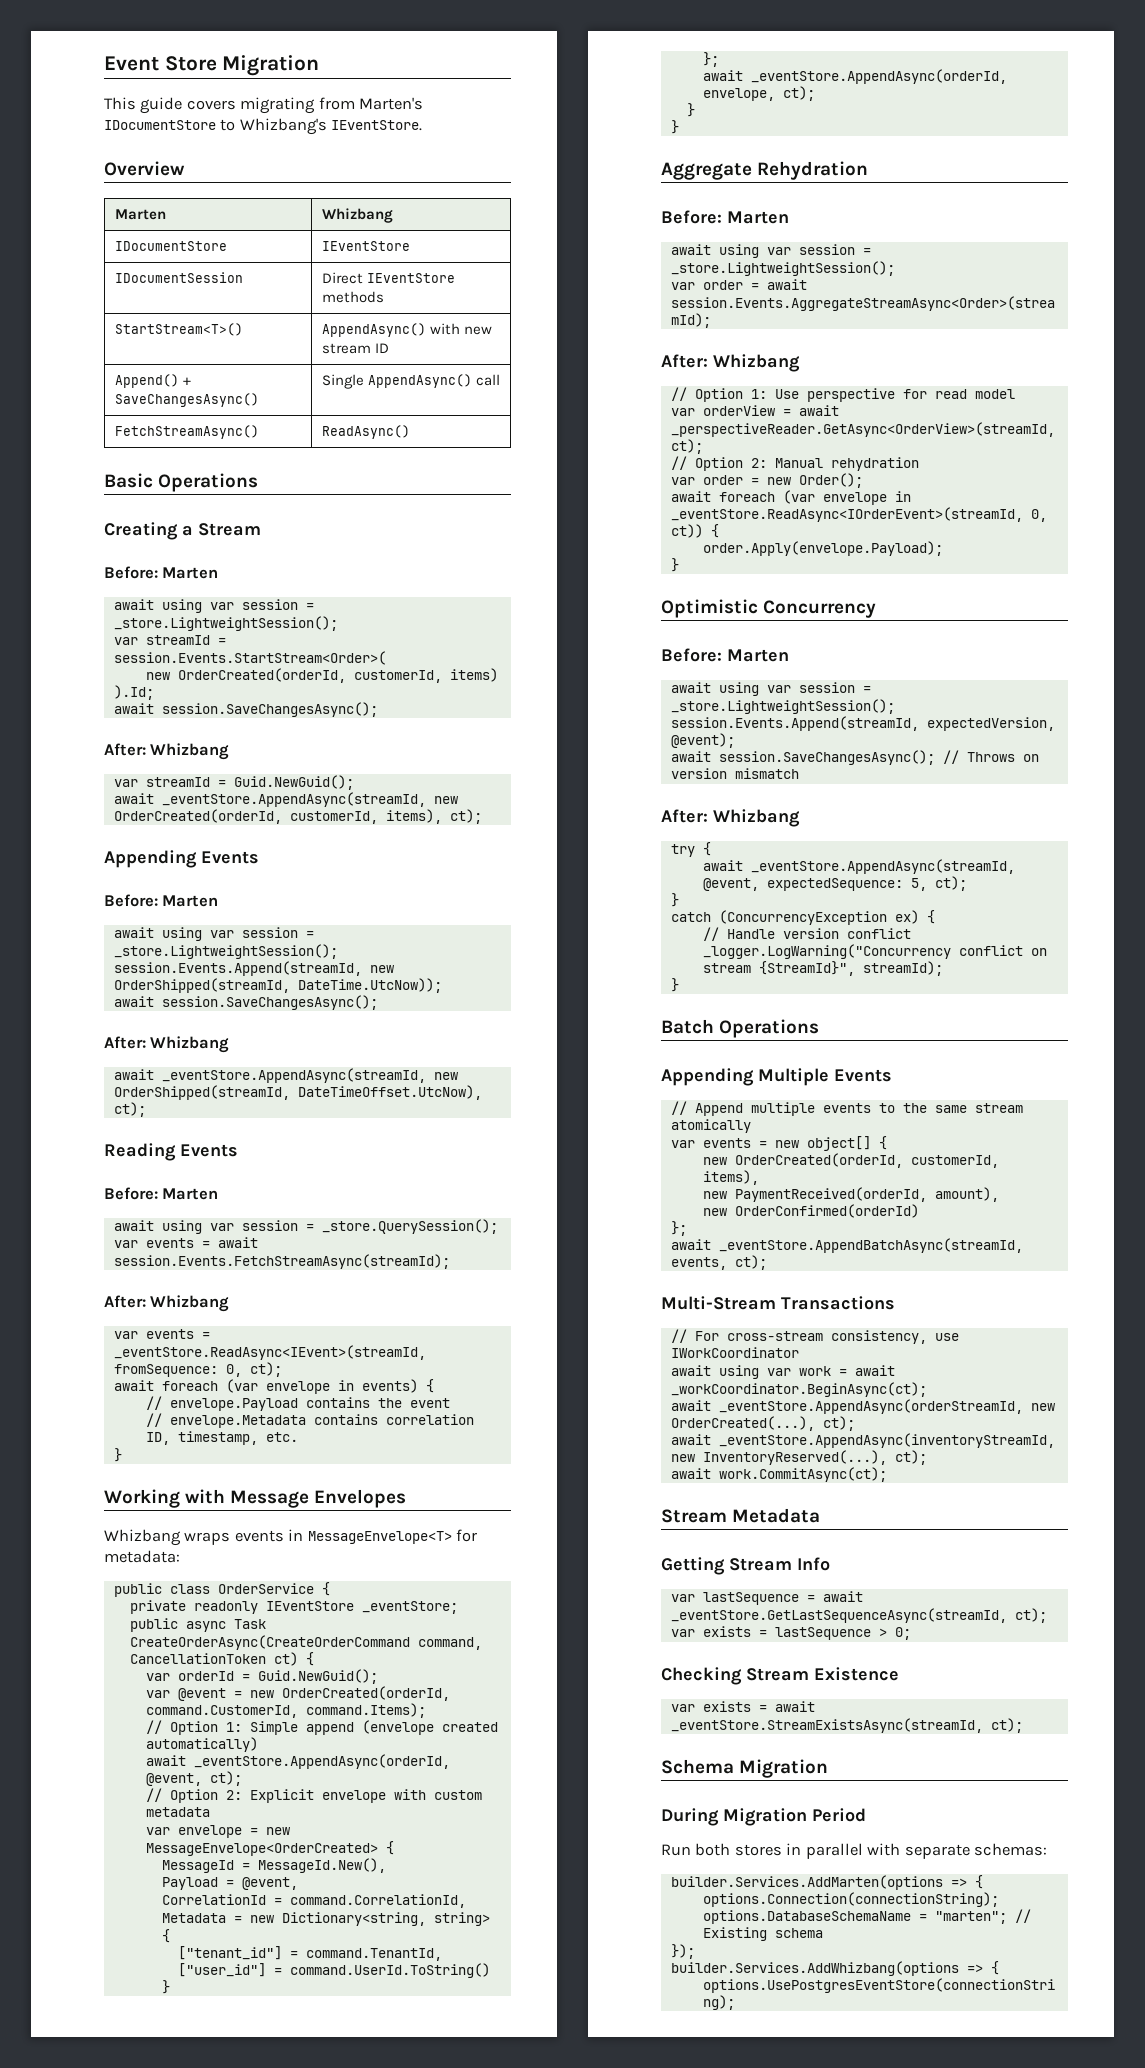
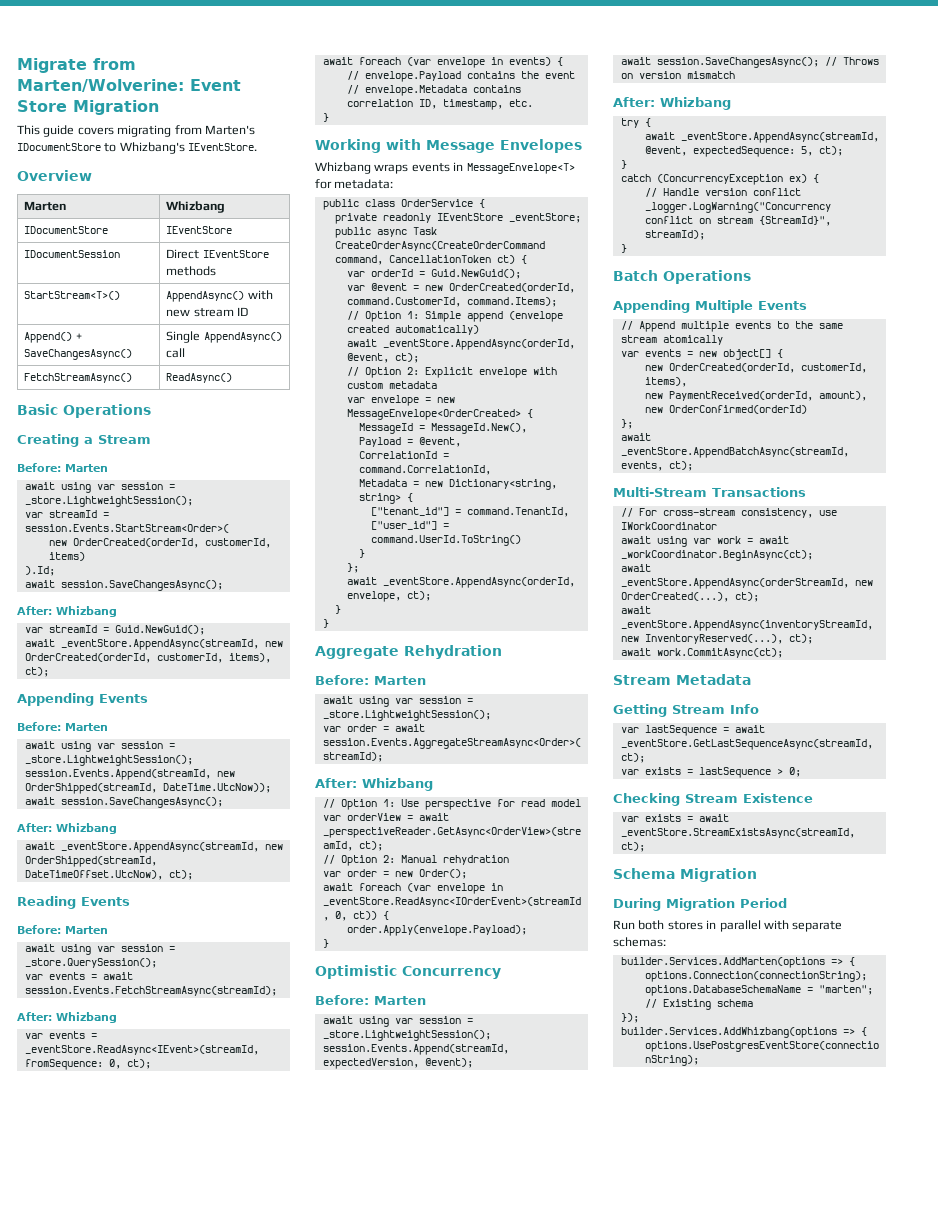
(104, 63) none -> [17,58,136,73] [17,79,184,92] Migrate from Marten/Wolverine:

